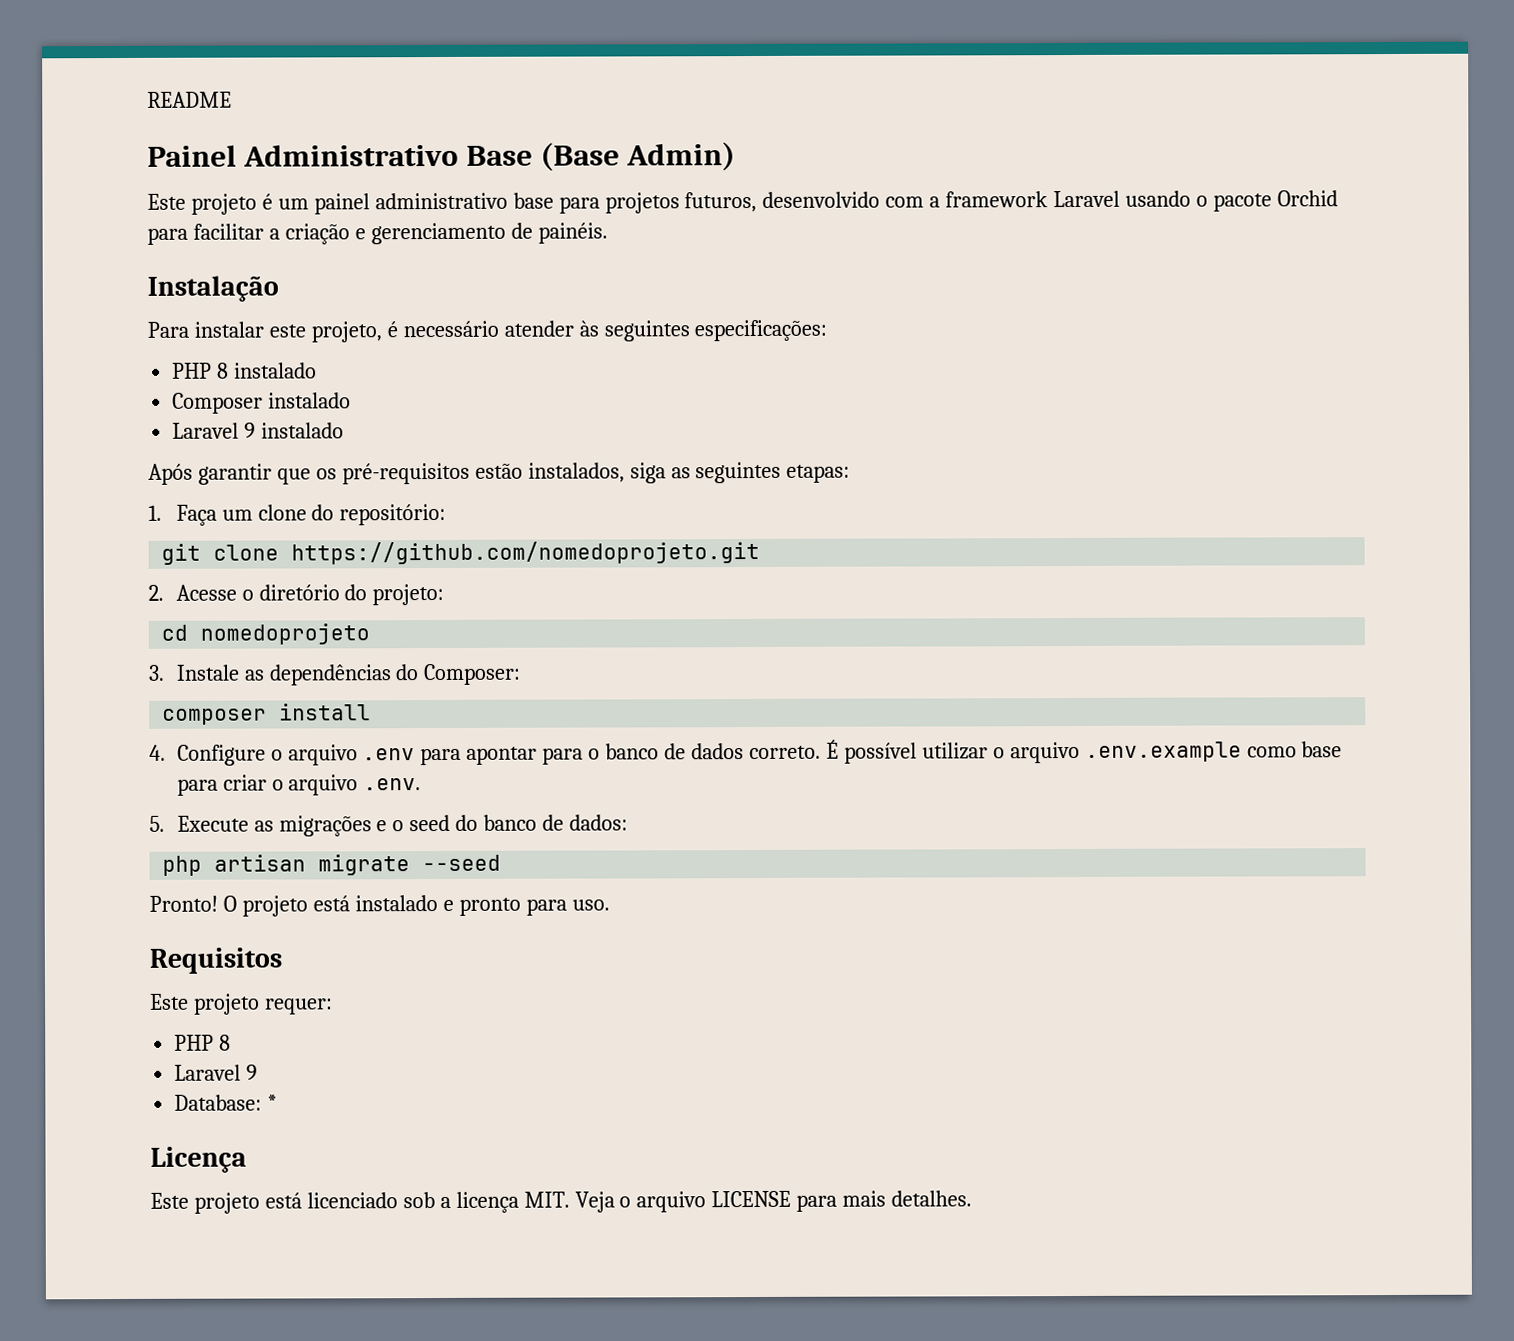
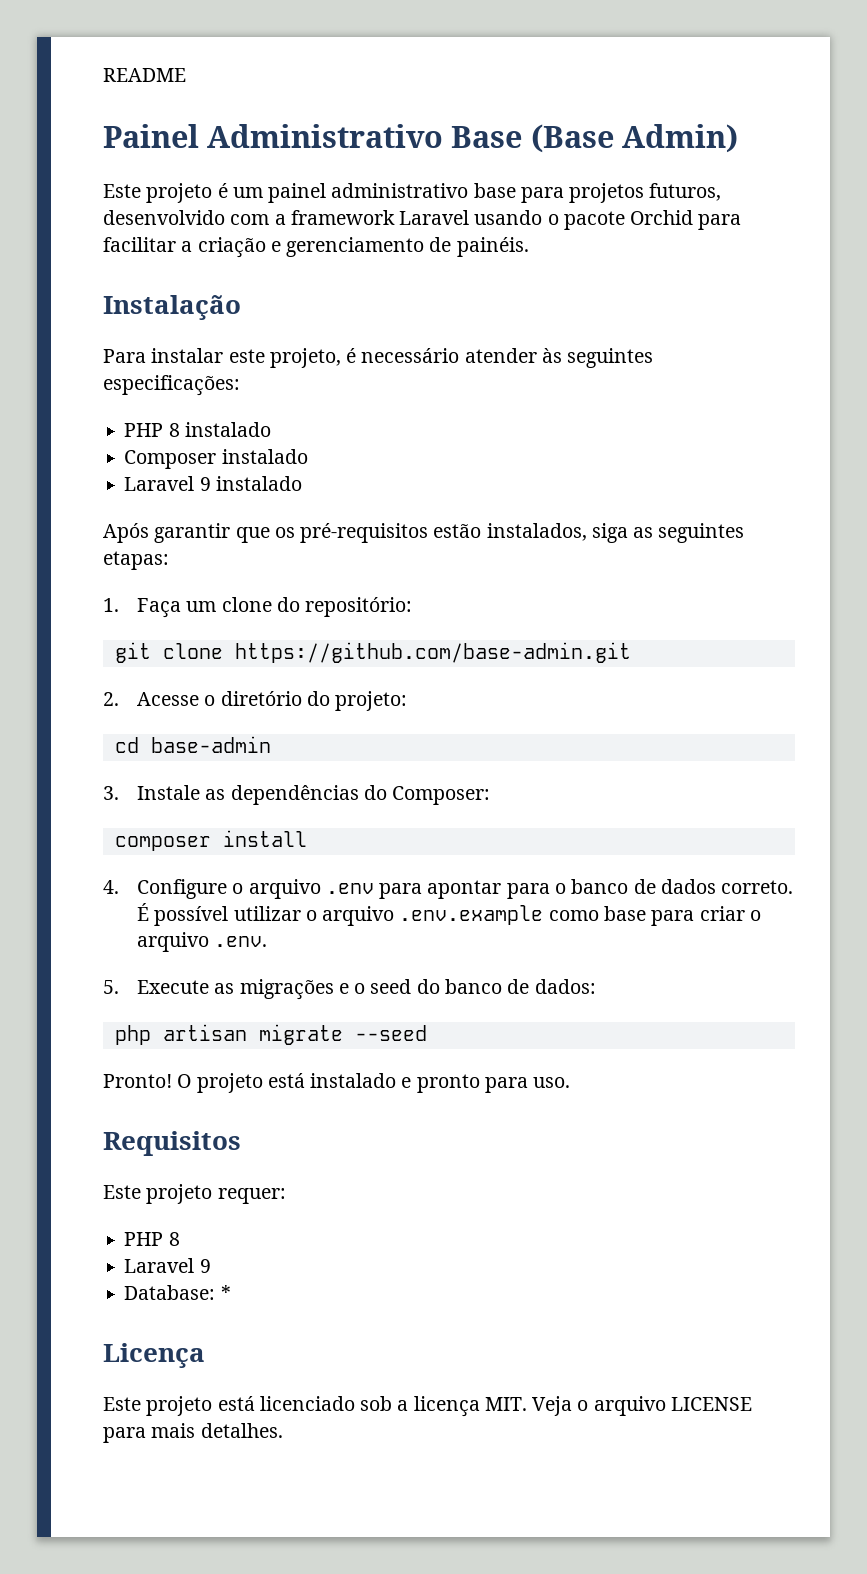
[291,540,761,565] https://github.com/nomedoprojeto.git -> [234,642,631,663] https://github.com/base-admin.git
[200,623,371,645] nomedoprojeto -> [150,736,271,753] base-admin

